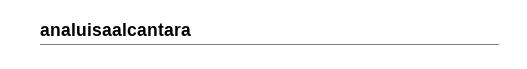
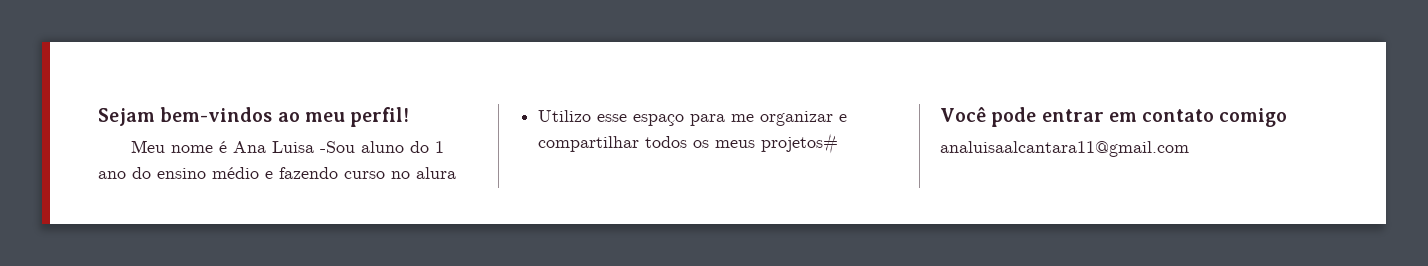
[40,23,191,36] analuisaalcantara -> [98,107,410,127] [131,140,445,153] [98,167,456,179] [538,110,848,126] [538,133,839,154] [940,107,1288,127] [940,141,1189,157] Sejam bem-vindos ao meu perfil! // Meu nome é Ana Luisa -Sou aluno do 1 ano do ensino médio e fazendo curso no alura // Utilizo esse espaço para me organizar e compartilhar todos os meus projetos# // Você pode entrar em contato comigo // analuisaalcantara11@gmail.com

